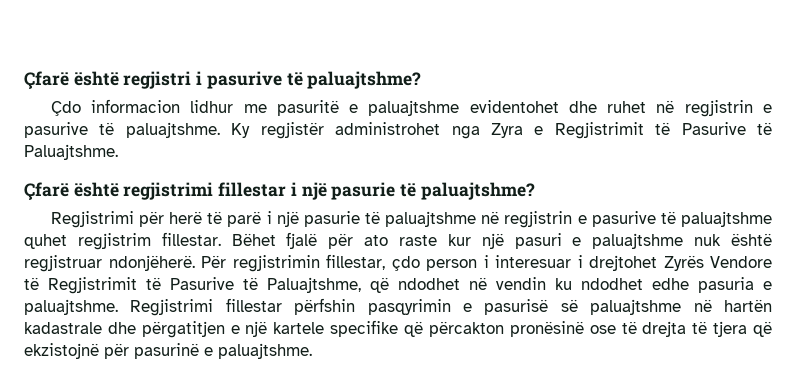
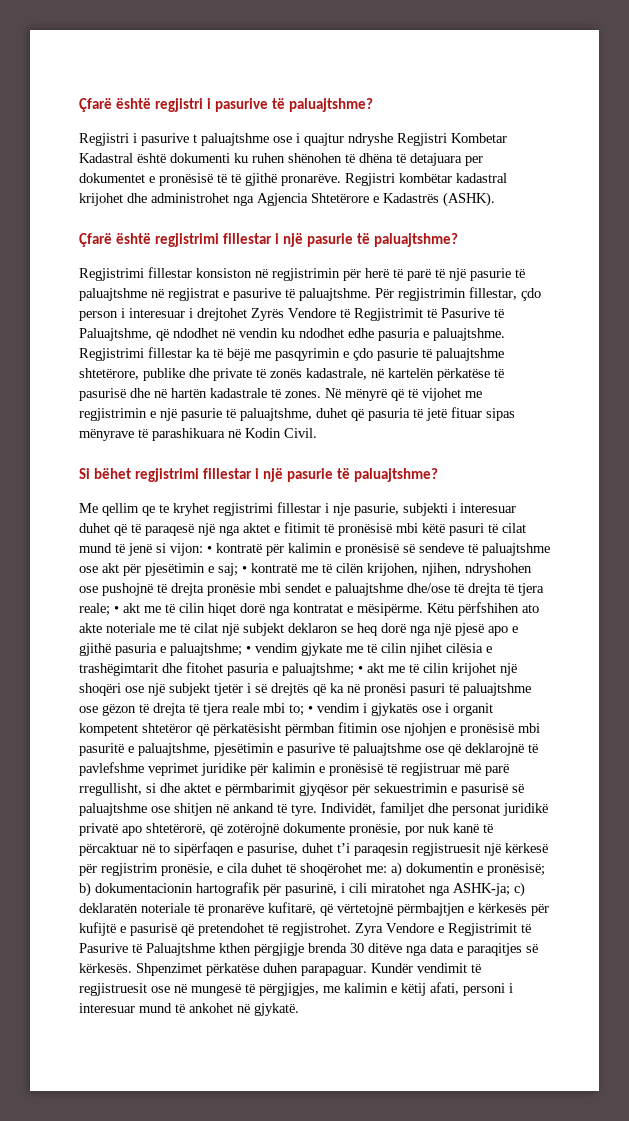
[50,99,772,117] [24,122,772,139] [24,144,118,160] Çdo informacion lidhur me pasuritë e paluajtshme evidentohet dhe ruhet në regjistrin e pasurive të paluajtshme. Ky regjistër administrohet nga Zyra e Regjistrimit të Pasurive të Paluajtshme. -> [79,133,507,146] [79,153,483,166] [79,173,507,186] [79,192,495,207] Regjistri i pasurive t paluajtshme ose i quajtur ndryshe Regjistri Kombetar Kadastral është dokumenti ku ruhen shënohen të dhëna të detajuara per dokumentet e pronësisë të të gjithë pronarëve. Regjistri kombëtar kadastral krijohet dhe administrohet nga Agjencia Shtetërore e Kadastrës (ASHK).
(134, 219) none -> [148,267,340,281] fillestar konsiston në regjistrimin
[266,211,272,224] i -> [435,269,445,278] të
[504,211,772,228] [24,232,772,250] [24,255,195,272] regjistrin e pasurive të paluajtshme quhet regjistrim fillestar. Bëhet fjalë për ato raste kur një pasuri e paluajtshme nuk është regjistruar ndonjëherë. -> [168,288,371,301] regjistrat e pasurive të paluajtshme.
[294,298,772,315] [24,320,773,338] [24,343,312,359] përfshin pasqyrimin e pasurisë së paluajtshme në hartën kadastrale dhe përgatitjen e një kartele specifike që përcakton pronësinë ose të drejta të tjera që ekzistojnë për pasurinë e paluajtshme. -> [196,348,504,361] [79,368,504,381] [79,388,482,401] [79,407,515,421] [79,428,317,441] [79,468,439,482] [79,502,516,516] [79,522,526,536] [79,543,550,556] [79,563,532,576] [79,583,544,596] [79,602,539,616] [79,623,518,636] [79,643,492,656] [79,662,517,676] [79,683,531,696] [79,703,493,716] [79,722,540,736] [79,743,538,756] [79,762,509,776] [79,783,524,796] [79,802,548,816] [79,823,493,836] [79,842,548,856] [79,862,545,877] [79,882,525,897] [79,902,549,916] [79,922,531,936] [79,943,538,956] [79,963,481,976] [79,982,513,996] [79,1003,299,1016] ka të bëjë me pasqyrimin e çdo pasurie të paluajtshme shtetërore, publike dhe private të zonës kadastrale, në kartelën përkatëse të pasurisë dhe në hartën kadastrale të zones. Në mënyrë që të vijohet me regjistrimin e një pasurie të paluajtshme, duhet që pasuria të jetë fituar sipas mënyrave të parashikuara në Kodin Civil. // Si bëhet regjistrimi fillestar i një pasurie të paluajtshme? // Me qellim qe te kryhet regjistrimi fillestar i nje pasurie, subjekti i interesuar duhet që të paraqesë një nga aktet e fitimit të pronësisë mbi këtë pasuri të cilat mund të jenë si vijon: • kontratë për kalimin e pronësisë së sendeve të paluajtshme ose akt për pjesëtimin e saj; • kontratë me të cilën krijohen, njihen, ndryshohen ose pushojnë të drejta pronësie mbi sendet e paluajtshme dhe/ose të drejta të tjera reale; • akt me të cilin hiqet dorë nga kontratat e mësipërme. Këtu përfshihen ato akte noteriale me të cilat një subjekt deklaron se heq dorë nga një pjesë apo e gjithë pasuria e paluajtshme; • vendim gjykate me të cilin njihet cilësia e trashëgimtarit dhe fitohet pasuria e paluajtshme; • akt me të cilin krijohet një shoqëri ose një subjekt tjetër i së drejtës që ka në pronësi pasuri të paluajtshme ose gëzon të drejta të tjera reale mbi to; • vendim i gjykatës ose i organit kompetent shtetëror që përkatësisht përmban fitimin ose njohjen e pronësisë mbi pasuritë e paluajtshme, pjesëtimin e pasurive të paluajtshme ose që deklarojnë të pavlefshme veprimet juridike për kalimin e pronësisë të regjistruar më parë rregullisht, si dhe aktet e përmbarimit gjyqësor për sekuestrimin e pasurisë së paluajtshme ose shitjen në ankand të tyre. Individët, familjet dhe personat juridikë privatë apo shtetërorë, që zotërojnë dokumente pronësie, por nuk kanë të përcaktuar në to sipërfaqen e pasurise, duhet t’i paraqesin regjistruesit një kërkesë për regjistrim pronësie, e cila duhet të shoqërohet me: a) dokumentin e pronësisë; b) dokumentacionin hartografik për pasurinë, i cili miratohet nga ASHK-ja; c) deklaratën noteriale të pronarëve kufitarë, që vërtetojnë përmbajtjen e kërkesës për kufijtë e pasurisë që pretendohet të regjistrohet. Zyra Vendore e Regjistrimit të Pasurive të Paluajtshme kthen përgjigje brenda 30 ditëve nga data e paraqitjes së kërkesës. Shpenzimet përkatëse duhen parapaguar. Kundër vendimit të regjistruesit ose në mungesë të përgjigjes, me kalimin e këtij afati, personi i interesuar mund të ankohet në gjykatë.

